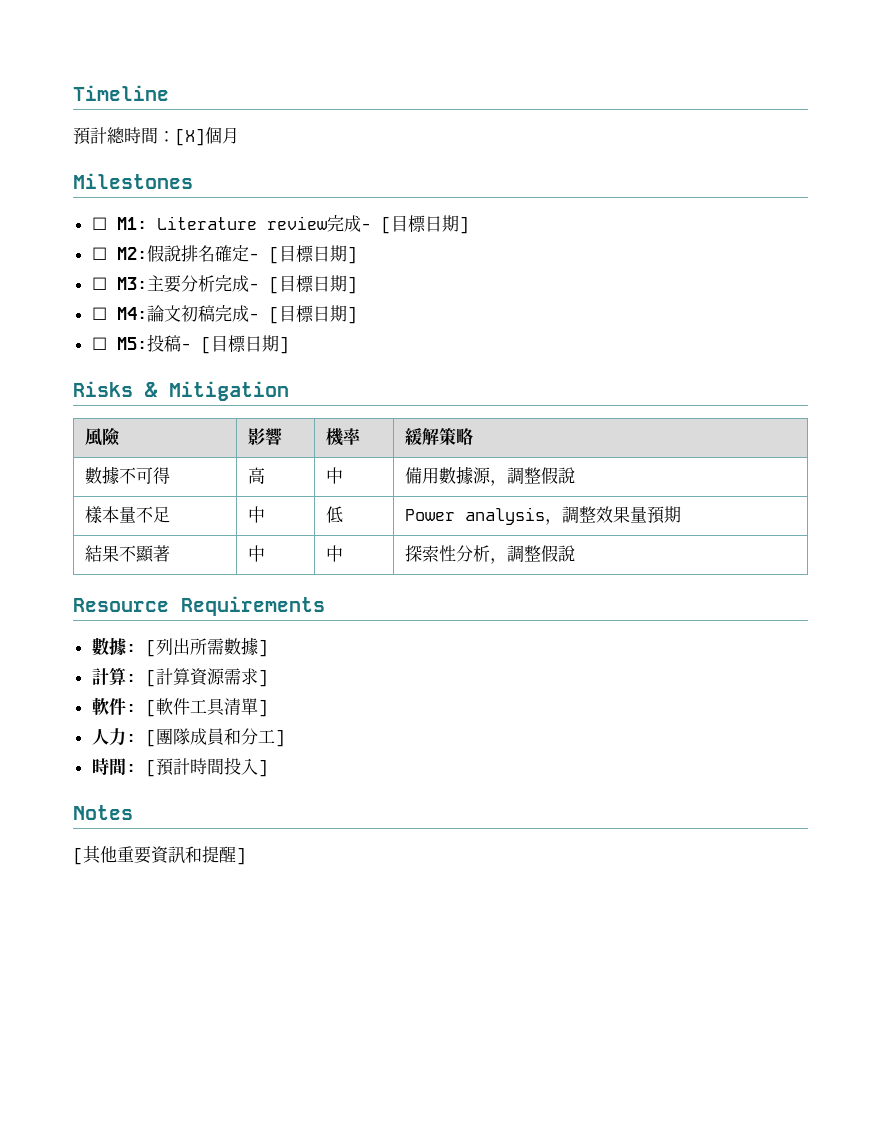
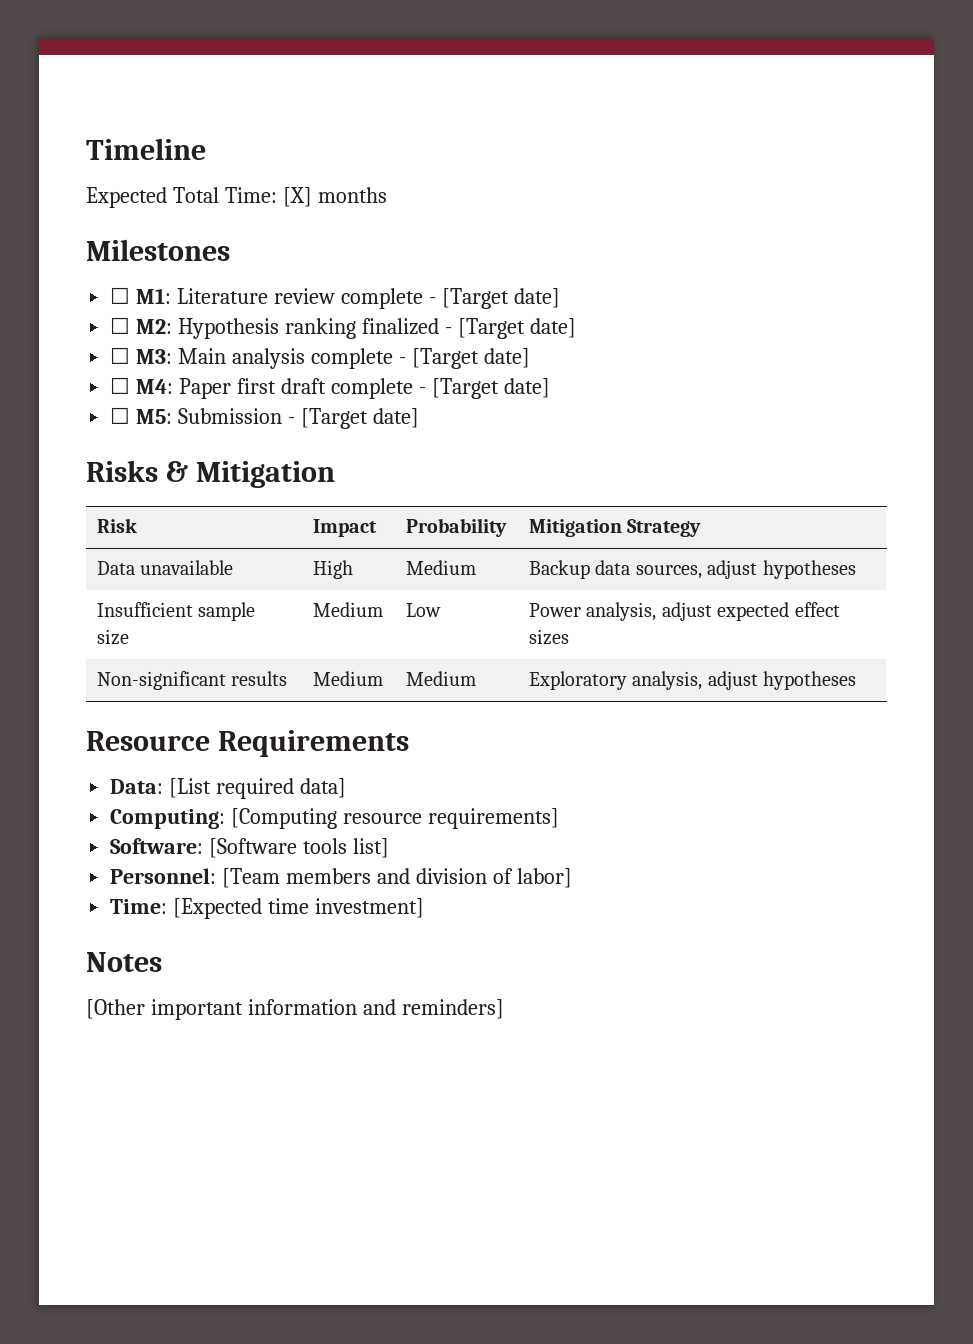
[73,127,239,146] 預計總時間：[X]個月 -> [86,187,387,208] Expected Total Time: [X] months
[326,215,469,234] [91,245,357,264] [91,275,357,294] [91,305,357,324] [91,334,289,354] [73,381,289,401] [84,428,120,446] [247,428,282,445] [325,428,361,446] [404,427,473,445] [84,466,170,484] [247,467,265,484] [325,467,343,484] [404,466,575,486] [84,506,170,523] [247,506,265,523] [325,506,343,523] [404,506,681,525] [84,545,170,563] [247,545,265,562] [325,545,343,562] [404,545,575,564] [73,596,325,616] [91,637,268,657] [91,667,268,687] [91,697,268,717] [91,728,285,747] [91,757,268,777] [73,805,133,820] [73,845,246,865] 完成- [目標日期] // ☐ M2:假說排名確定- [目標日期] // ☐ M3:主要分析完成- [目標日期] // ☐ M4:論文初稿完成- [目標日期] // ☐ M5:投稿- [目標日期] // Risks & Mitigation // 風險 | 影響 | 機率 | 緩解策略 // 數據不可得 | 高 | 中 | 備用數據源，調整假說 // 樣本量不足 | 中 | 低 | Power analysis，調整效果量預期 // 結果不顯著 | 中 | 中 | 探索性分析，調整假說 // Resource Requirements // 數據: [列出所需數據] // 計算: [計算資源需求] // 軟件: [軟件工具清單] // 人力: [團隊成員和分工] // 時間: [預計時間投入] // Notes // [其他重要資訊和提醒] -> [340,288,560,309] [110,317,576,339] [110,347,530,369] [110,377,550,399] [110,407,419,429] [86,460,335,488] [96,518,137,533] [312,519,377,537] [405,518,507,537] [528,519,702,537] [96,560,234,575] [312,560,353,579] [405,560,476,575] [528,560,856,579] [96,602,256,621] [96,629,129,645] [312,602,383,617] [405,603,441,617] [528,602,840,621] [528,629,569,645] [96,671,288,690] [312,671,383,686] [405,671,476,686] [528,671,857,690] [86,730,409,757] [110,778,347,799] [110,808,560,829] [110,838,390,858] [110,868,572,888] [110,898,425,919] [86,952,162,972] [86,999,504,1020] complete - [Target date] // ☐ M2: Hypothesis ranking finalized - [Target date] // ☐ M3: Main analysis complete - [Target date] // ☐ M4: Paper first draft complete - [Target date] // ☐ M5: Submission - [Target date] // Risks & Mitigation // Risk | Impact | Probability | Mitigation Strategy // Data unavailable | High | Medium | Backup data sources, adjust hypotheses // Insufficient sample size | Medium | Low | Power analysis, adjust expected effect sizes // Non-significant results | Medium | Medium | Exploratory analysis, adjust hypotheses // Resource Requirements // Data: [List required data] // Computing: [Computing resource requirements] // Software: [Software tools list] // Personnel: [Team members and division of labor] // Time: [Expected time investment] // Notes // [Other important information and reminders]

